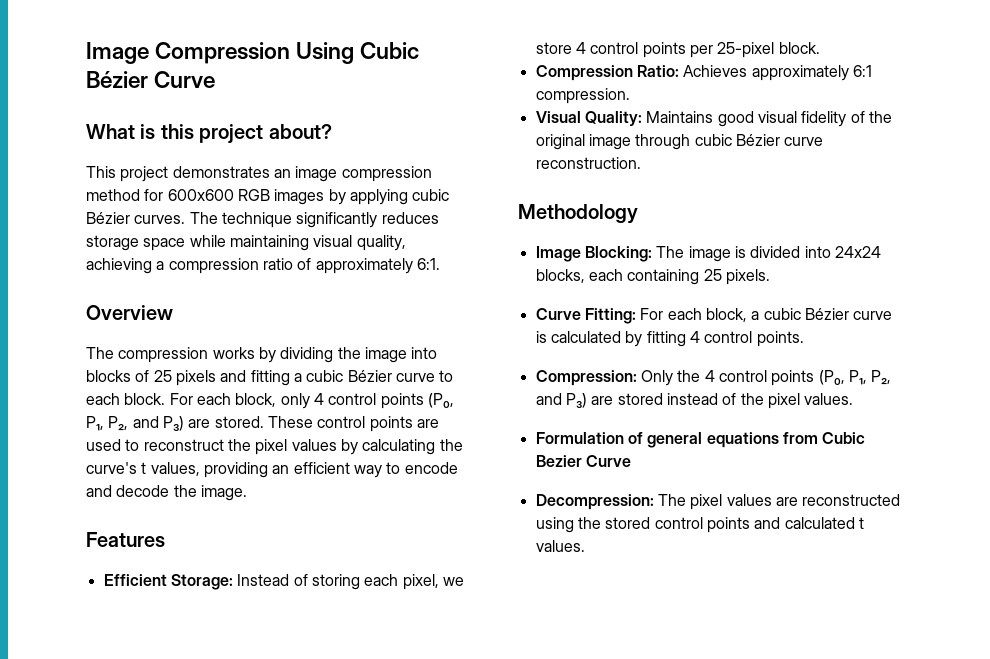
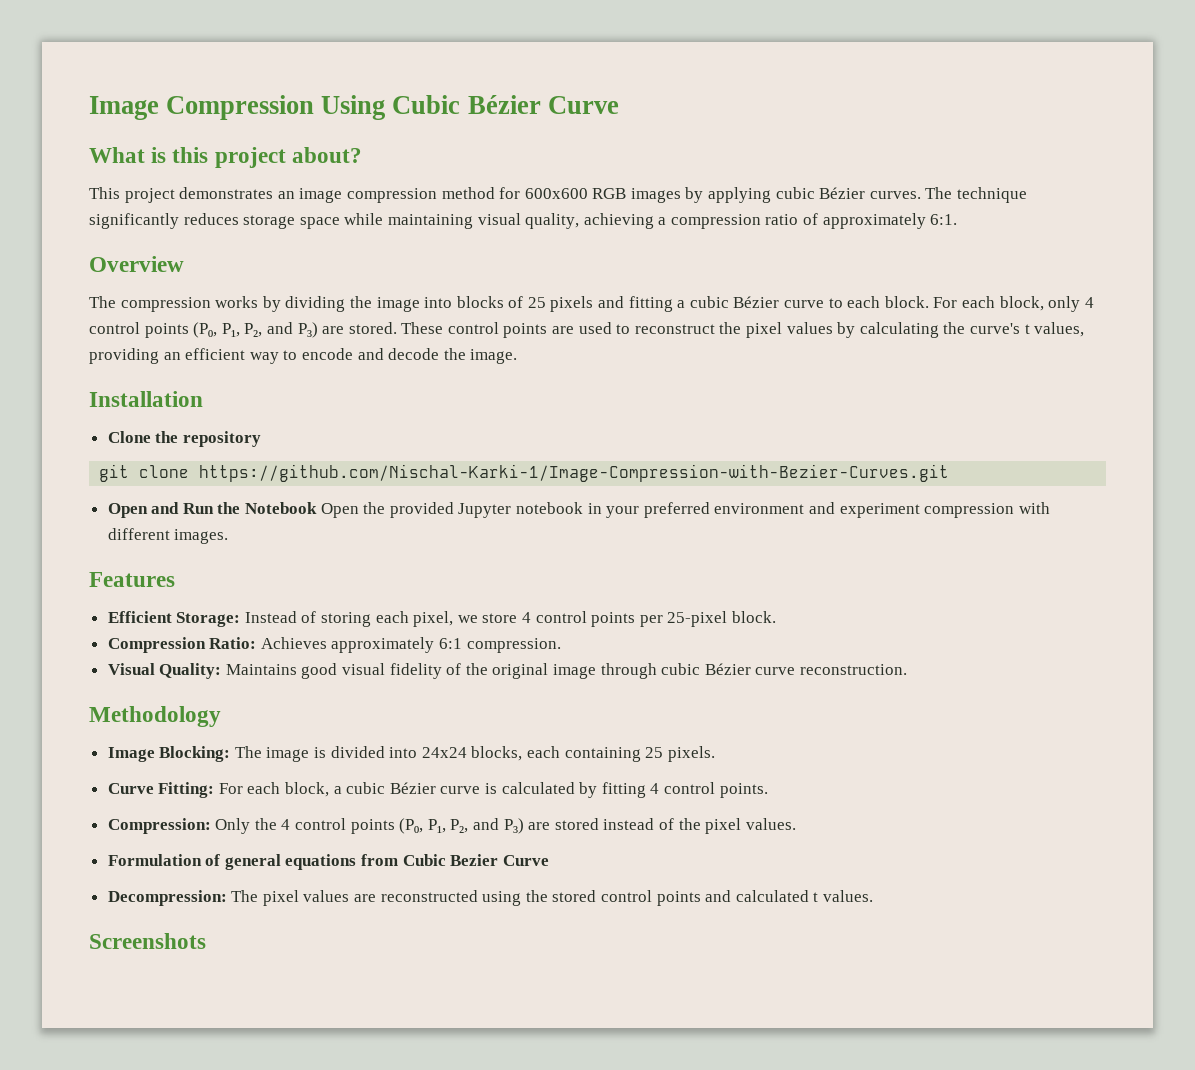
(247, 493) none -> [89,391,203,407] [107,431,261,447] [99,464,950,482] [107,502,1050,518] [107,528,229,544] // Installation // Clone the repository // git clone https://github.com/Nischal-Karki-1/Image-Compression-with-Bezier-Curves.git // Open and Run the Notebook Open the provided Jupyter notebook in your preferred environment and experiment compression with different images.
(585, 546) none -> [89,933,206,949] // Screenshots

